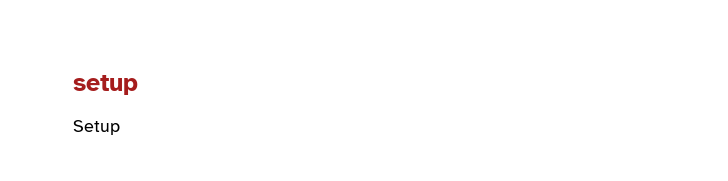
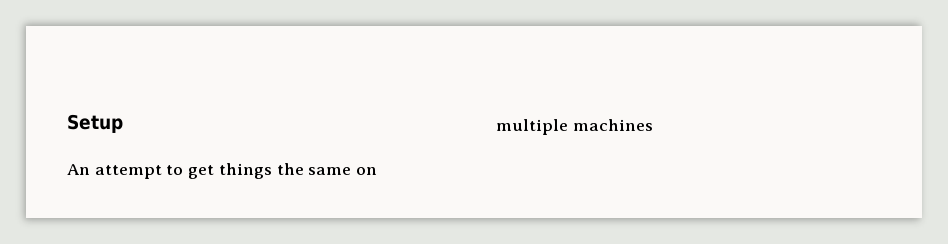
[73,75,138,95] [73,120,120,135] setup // Setup -> [67,114,123,133] [67,163,378,179] [496,119,653,135] Setup // An attempt to get things the same on multiple machines

